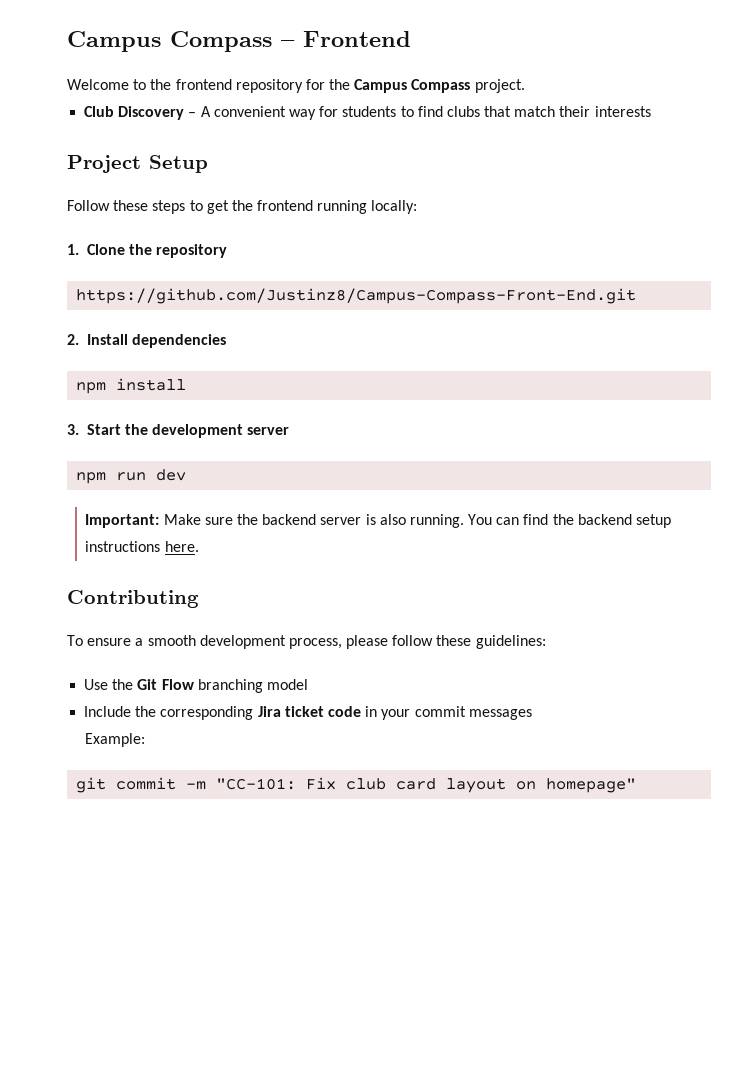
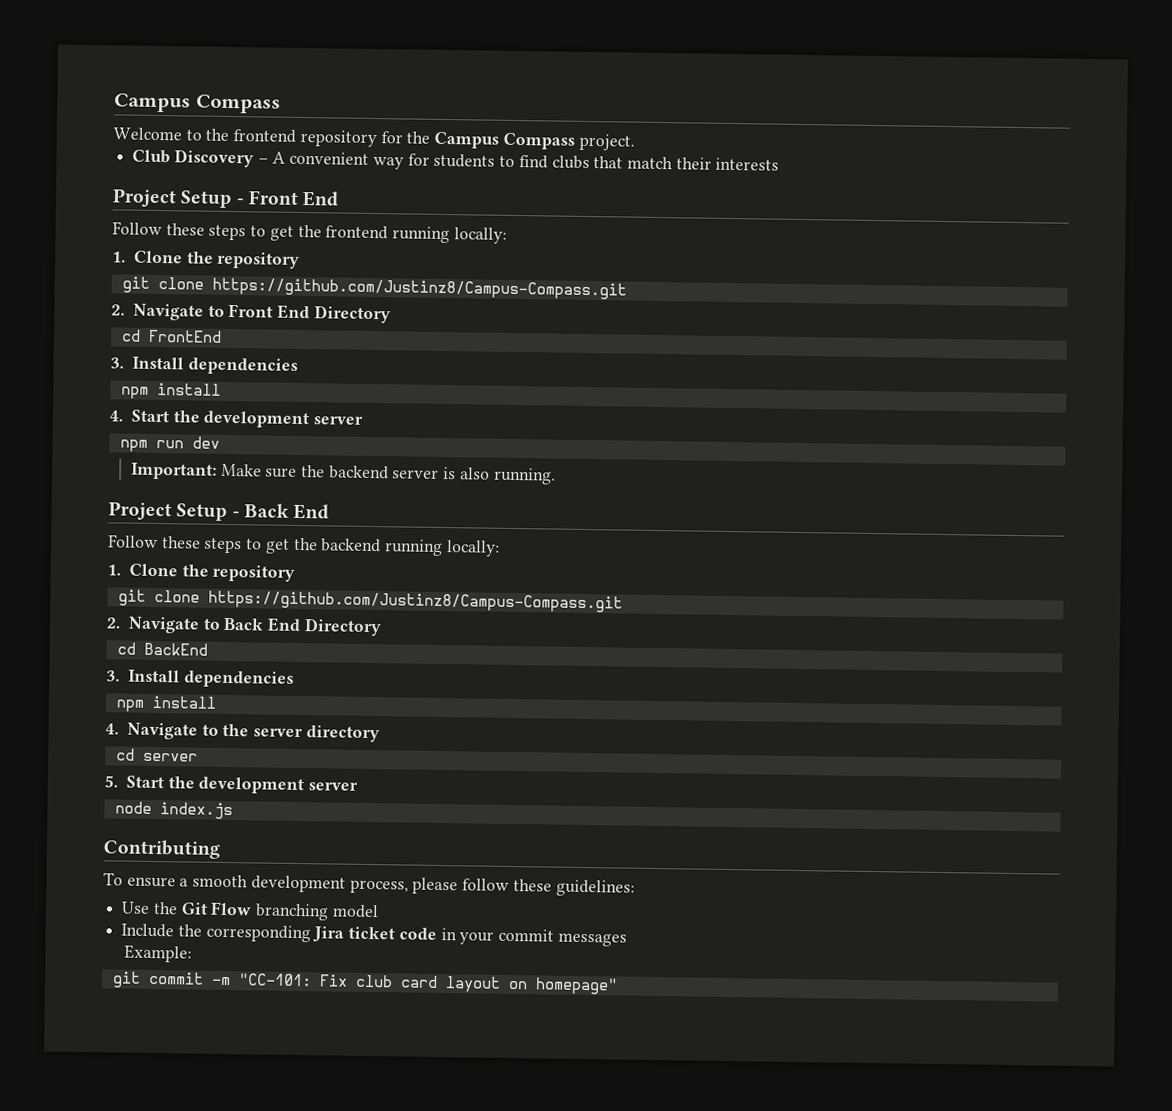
[67,31,411,52] Campus Compass – Frontend -> [114,93,281,114] Campus Compass
(208, 164) none -> [235,190,340,207] - Front End
[76,288,637,304] [67,334,226,348] [76,378,187,394] [67,424,79,435] https://github.com/Justinz8/Campus-Compass-Front-End.git // 2. Install dependencies // npm install // 3. -> [121,276,627,300] [111,303,391,324] [120,329,222,343] [110,356,298,375] [120,382,221,399] [109,410,123,422] git clone https://github.com/Justinz8/Campus-Compass.git // 2. Navigate to Front End Directory // cd FrontEnd // 3. Install dependencies // npm install // 4.
[468,514,671,528] [85,541,199,552] You can find the backend setup instructions here. -> [108,501,330,521] [108,534,500,557] [107,563,296,582] [117,589,623,613] [106,616,382,637] [116,642,208,656] [106,669,294,688] [115,695,216,712] [105,722,380,743] [115,748,198,762] [104,775,359,795] [114,801,233,820] // Project Setup - Back End // Follow these steps to get the backend running locally: // 1. Clone the repository // git clone https://github.com/Justinz8/Campus-Compass.git // 2. Navigate to Back End Directory // cd BackEnd // 3. Install dependencies // npm install // 4. Navigate to the server directory // cd server // 5. Start the development server // node index.js

